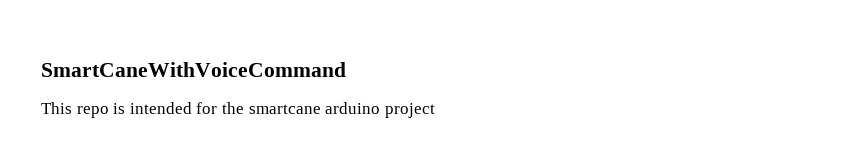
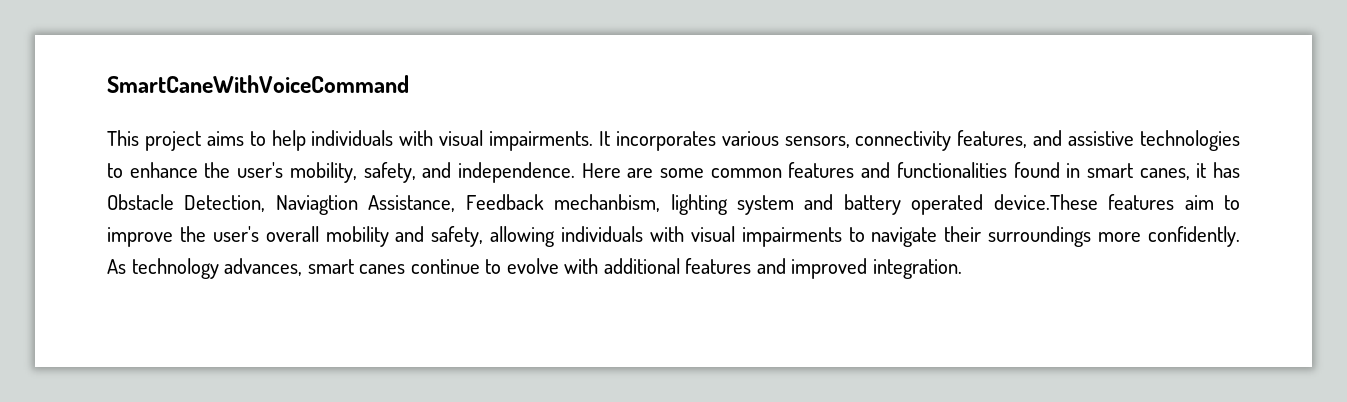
[76,102,435,118] repo is intended for the smartcane arduino project -> [144,130,1240,151] [107,162,1241,183] [107,194,1240,215] [107,226,1240,247] [107,258,962,279] project aims to help individuals with visual impairments. It incorporates various sensors, connectivity features, and assistive technologies to enhance the user's mobility, safety, and independence. Here are some common features and functionalities found in smart canes, it has Obstacle Detection, Naviagtion Assistance, Feedback mechanbism, lighting system and battery operated device.These features aim to improve the user's overall mobility and safety, allowing individuals with visual impairments to navigate their surroundings more confidently. As technology advances, smart canes continue to evolve with additional features and improved integration.

